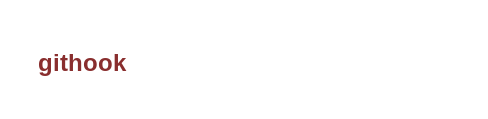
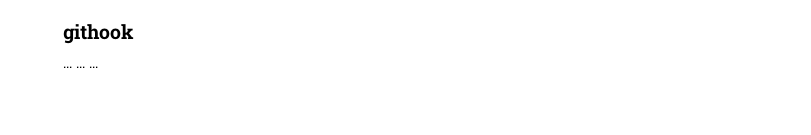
(127, 65) none -> [63,66,98,68] // ... ... ...

